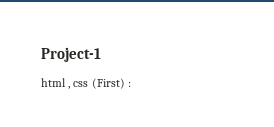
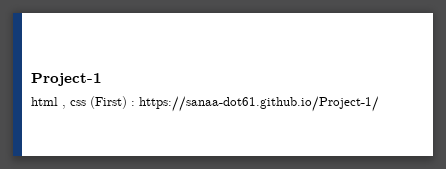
(131, 84) none -> [139,96,379,112] https://sanaa-dot61.github.io/Project-1/

